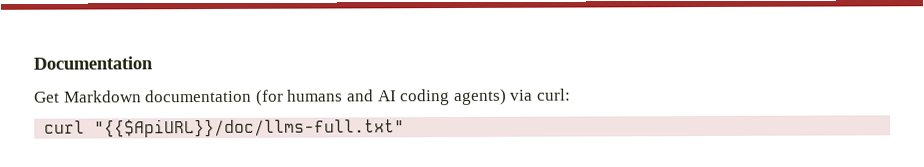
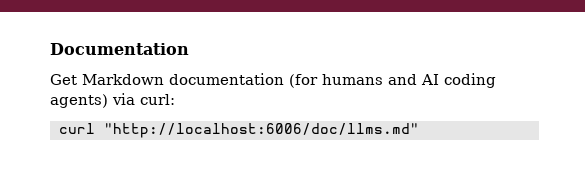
[94,118,406,138] "{{$ApiURL}}/doc/llms-full.txt" -> [103,123,419,138] "http://localhost:6006/doc/llms.md"

